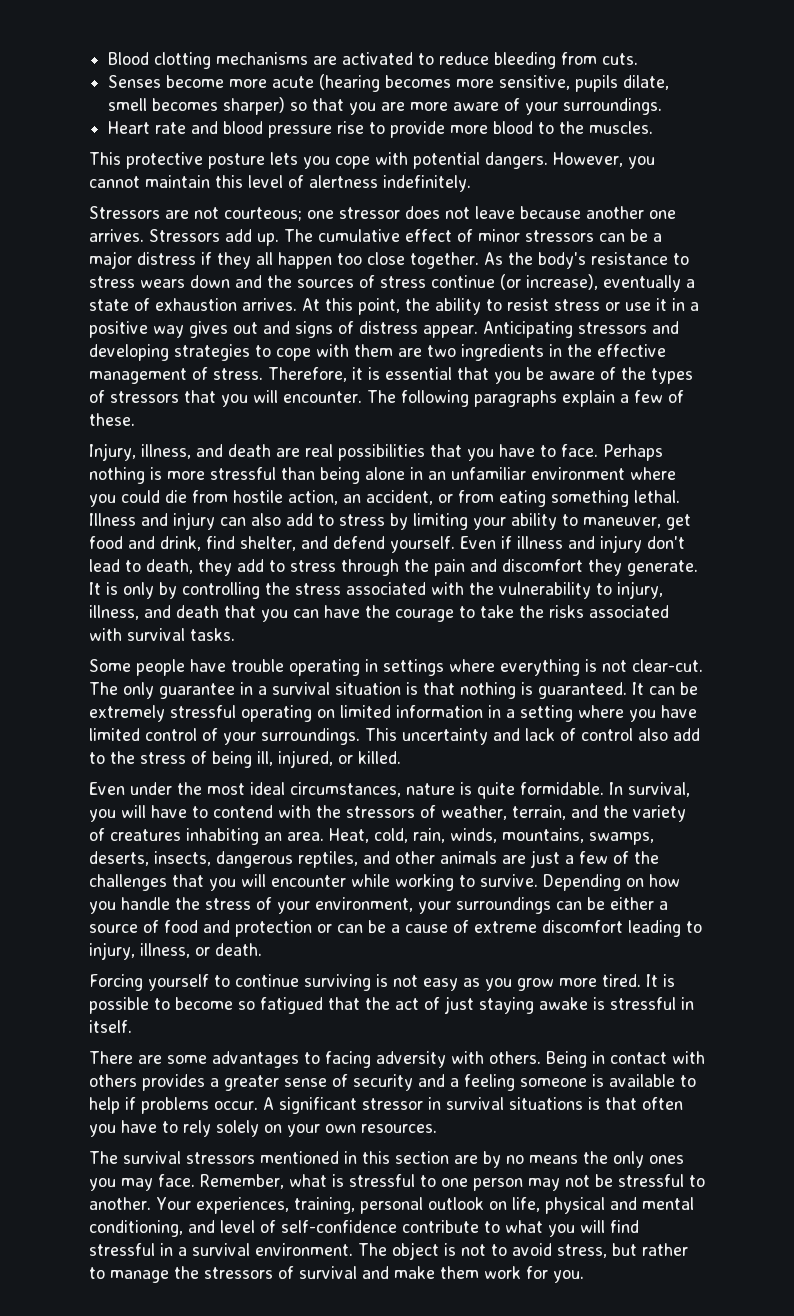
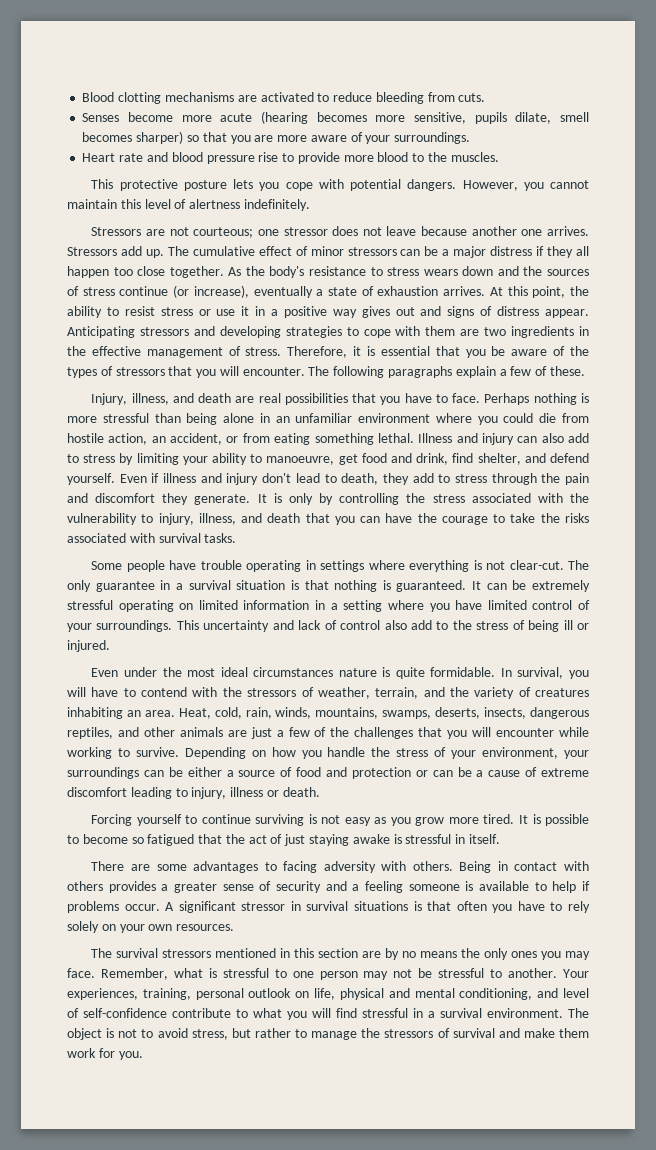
[583,517,661,528] maneuver, -> [266,456,335,465] manoeuvre,
[257,750,401,768] ill, injured, or killed. -> [563,620,589,630] [67,640,110,652] ill or injured.
[290,782,401,797] circumstances, -> [253,667,334,677] circumstances
[140,943,190,958] illness, -> [230,787,264,797] illness

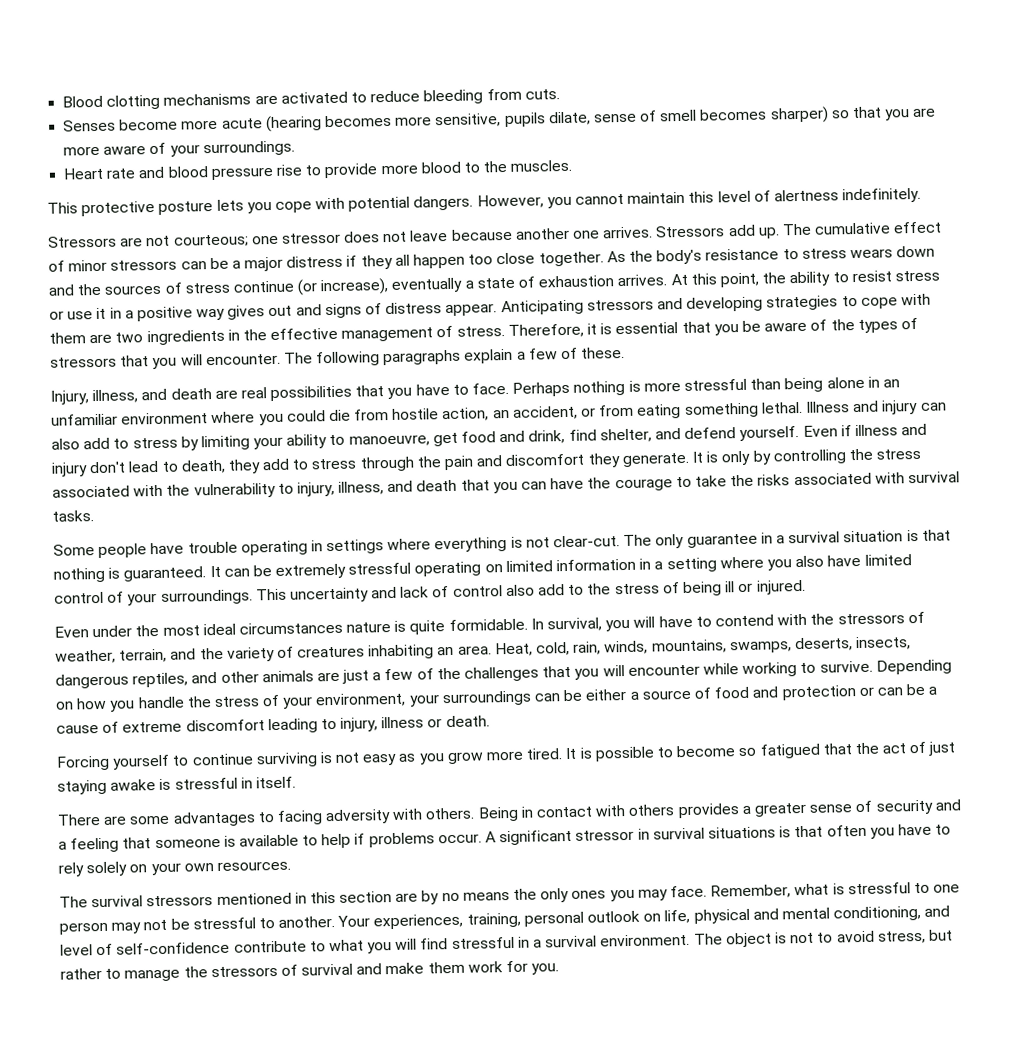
(552, 118) none -> [593,110,658,123] sense of
(450, 607) none -> [795,555,825,568] also
(403, 887) none -> [122,837,152,849] that

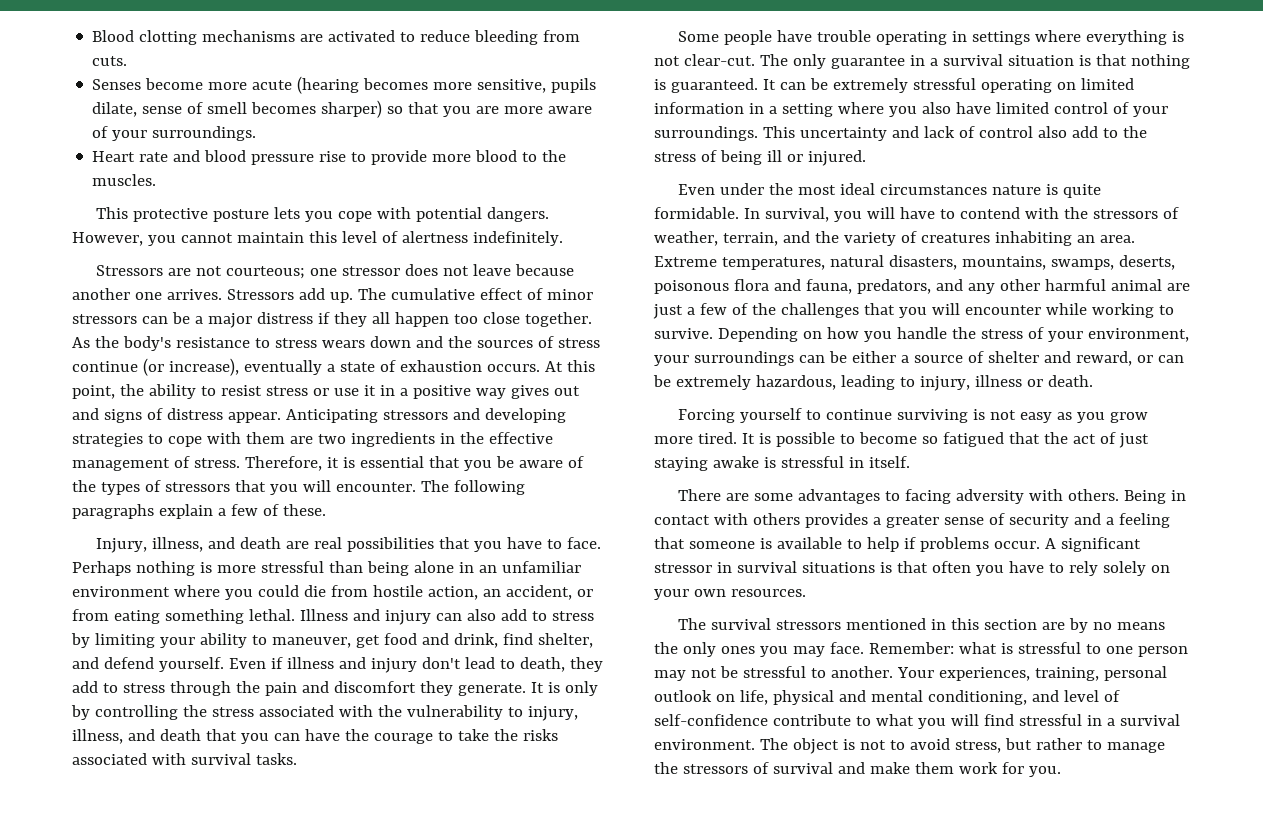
[617,274,668,287] arrives. -> [486,364,540,372] occurs.
[348,434,430,447] manoeuvre, -> [271,637,351,648] maneuver,
[494,636,912,657] [55,670,314,689] Heat, cold, rain, winds, mountains, swamps, deserts, insects, dangerous reptiles, and other animals -> [654,255,1175,270] [654,279,1162,294] Extreme temperatures, natural disasters, mountains, swamps, deserts, poisonous flora and fauna, predators, and any other harmful animal
[714,683,938,701] [56,719,265,734] food and protection or can be a cause of extreme discomfort -> [987,351,1184,366] [653,375,836,390] shelter and reward, or can be extremely hazardous,
[710,884,792,899] Remember, -> [868,642,954,654] Remember:

